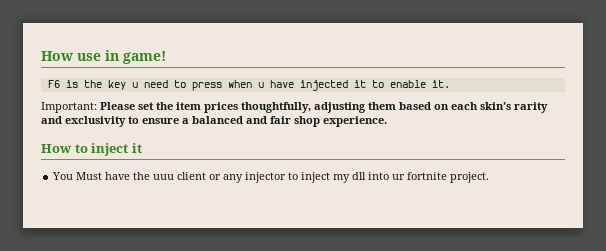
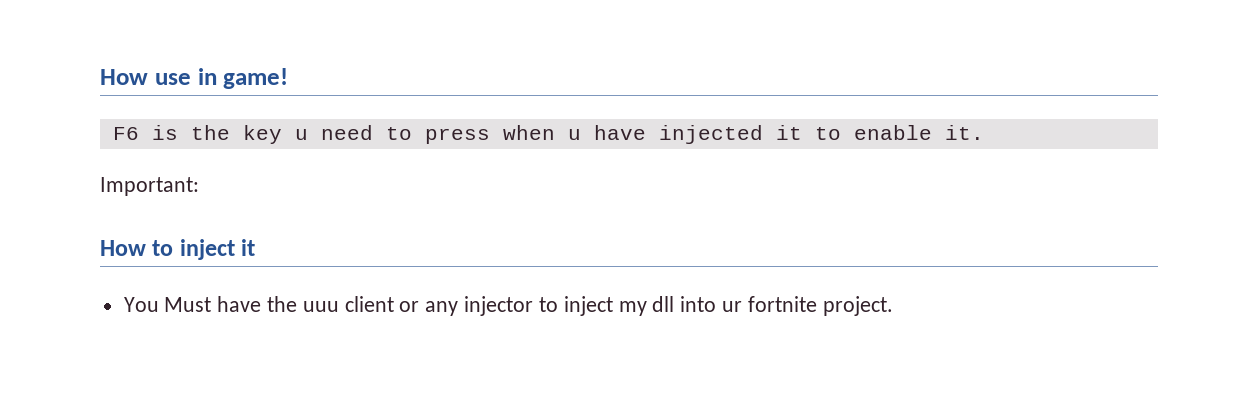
[100,102,548,113] [41,116,387,127] Please set the item prices thoughtfully, adjusting them based on each skin’s rarity and exclusivity to ensure a balanced and fair shop experience. -> (199, 186) none

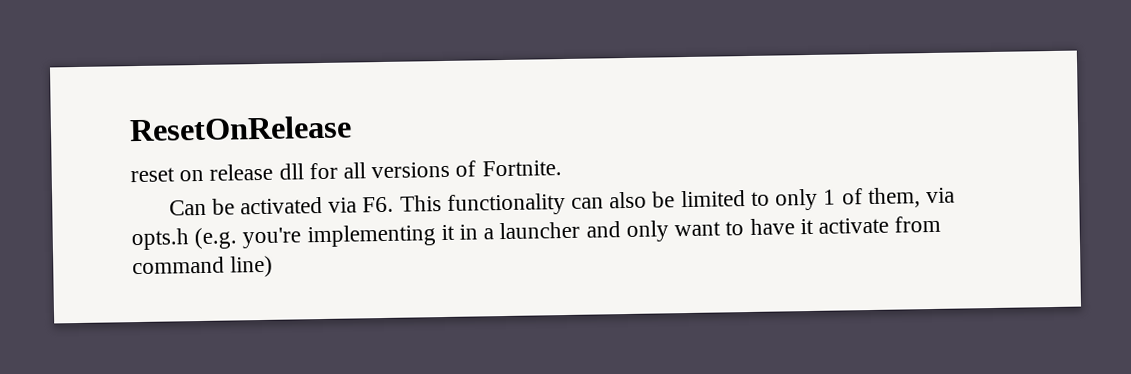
[100,68,289,89] [112,125,984,144] [100,177,199,196] [100,239,256,260] [123,296,893,316] How use in game! // F6 is the key u need to press when u have injected it to enable it. // Important: // How to inject it // You Must have the uuu client or any injector to inject my dll into ur fortnite project. -> [129,115,352,142] [130,160,562,183] [168,187,955,216] [131,215,942,251] [132,255,274,278] ResetOnRelease // reset on release dll for all versions of Fortnite. // Can be activated via F6. This functionality can also be limited to only 1 of them, via opts.h (e.g. you're implementing it in a launcher and only want to have it activate from command line)

